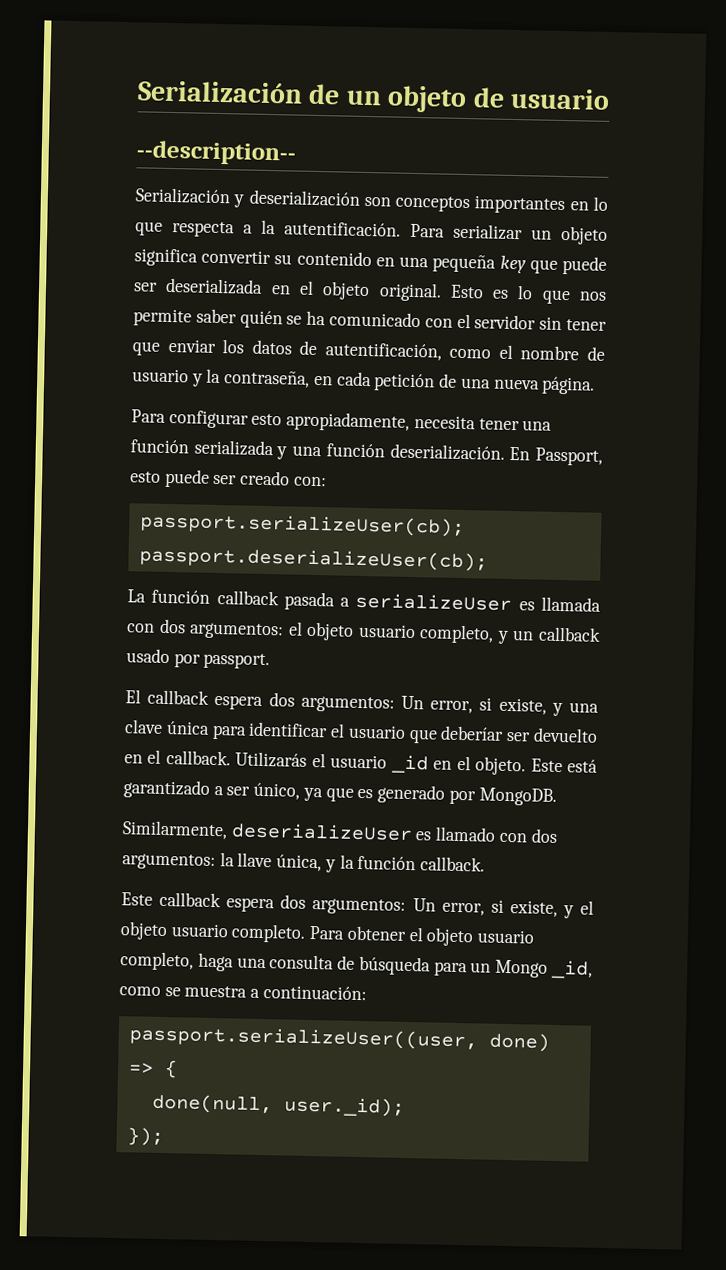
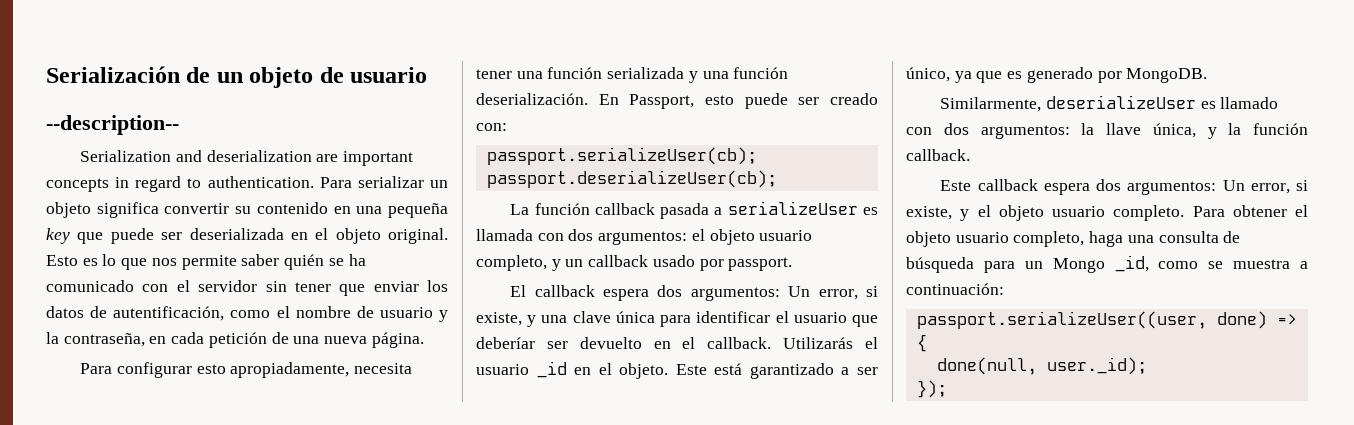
[135,187,608,215] [135,219,401,238] Serialización y deserialización son conceptos importantes en lo que respecta a la autentificación. -> [80,150,414,166] [46,176,314,192] Serialization and deserialization are important concepts in regard to authentication.

